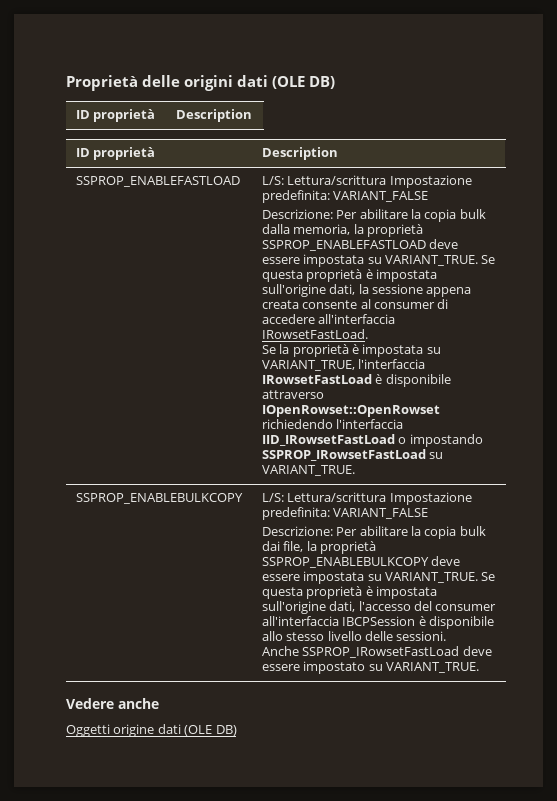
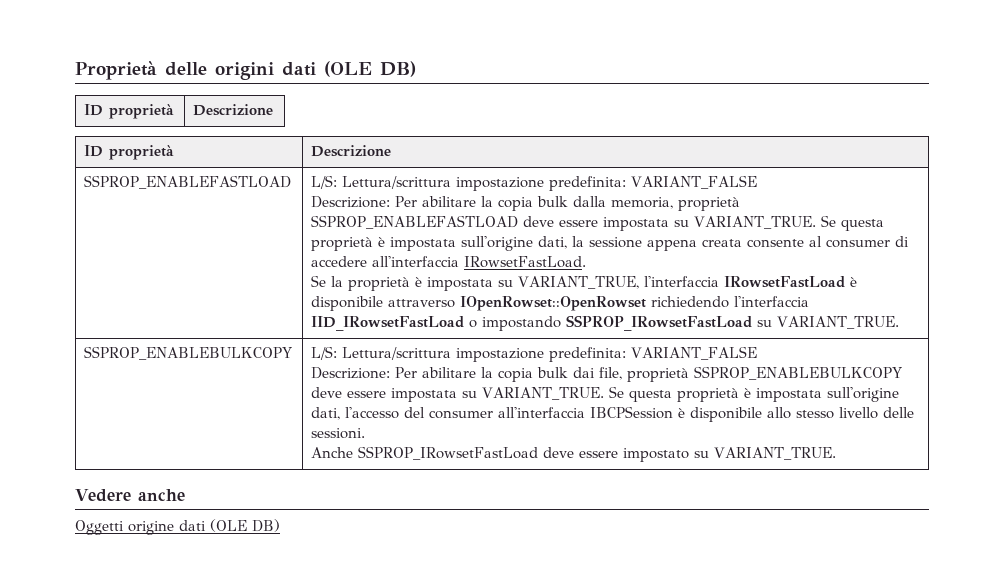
[175,109,252,122] [75,147,156,160] [261,147,338,160] Description // ID proprietà | Description -> [193,104,274,116] [84,145,175,160] [311,145,392,157] Descrizione // ID proprietà | Descrizione
[389,175,472,188] Impostazione -> [456,177,545,191] impostazione
[353,224,364,234] la -> (674, 203) none
[389,492,472,505] Impostazione -> [456,348,545,362] impostazione
[306,541,317,551] la -> (623, 373) none

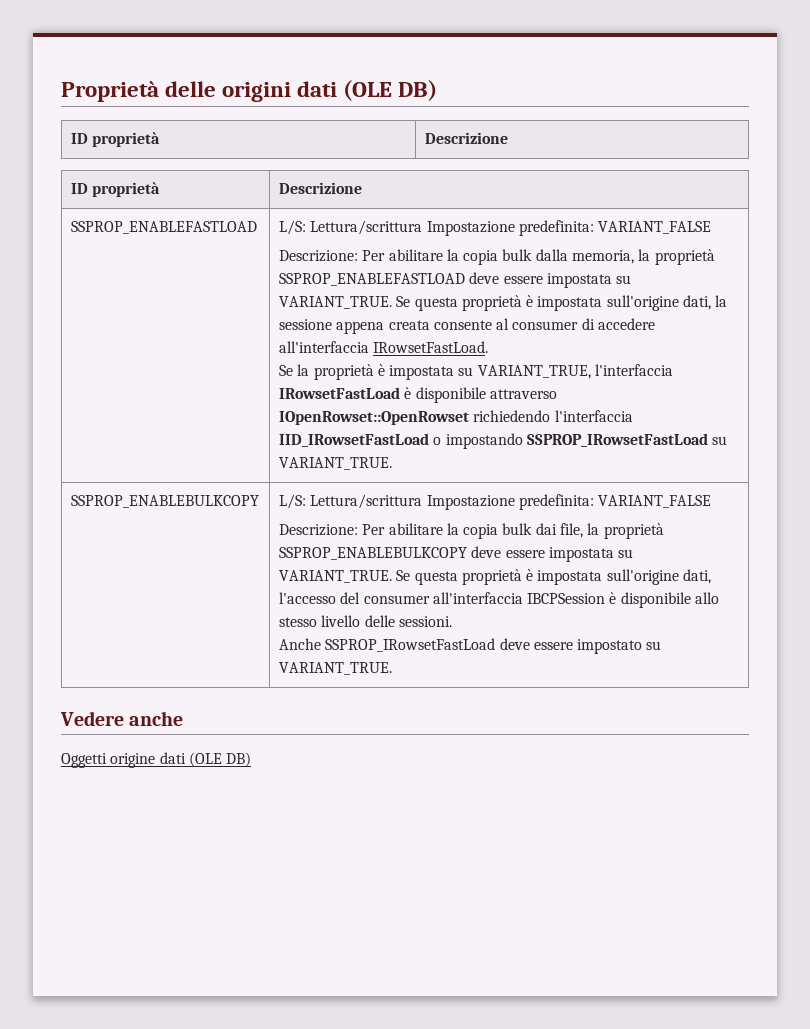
[456,177,545,191] impostazione -> [426,221,515,236] Impostazione
(674, 203) none -> [638,249,651,261] la
[456,348,545,362] impostazione -> [426,495,515,510] Impostazione
(623, 373) none -> [587,523,600,535] la

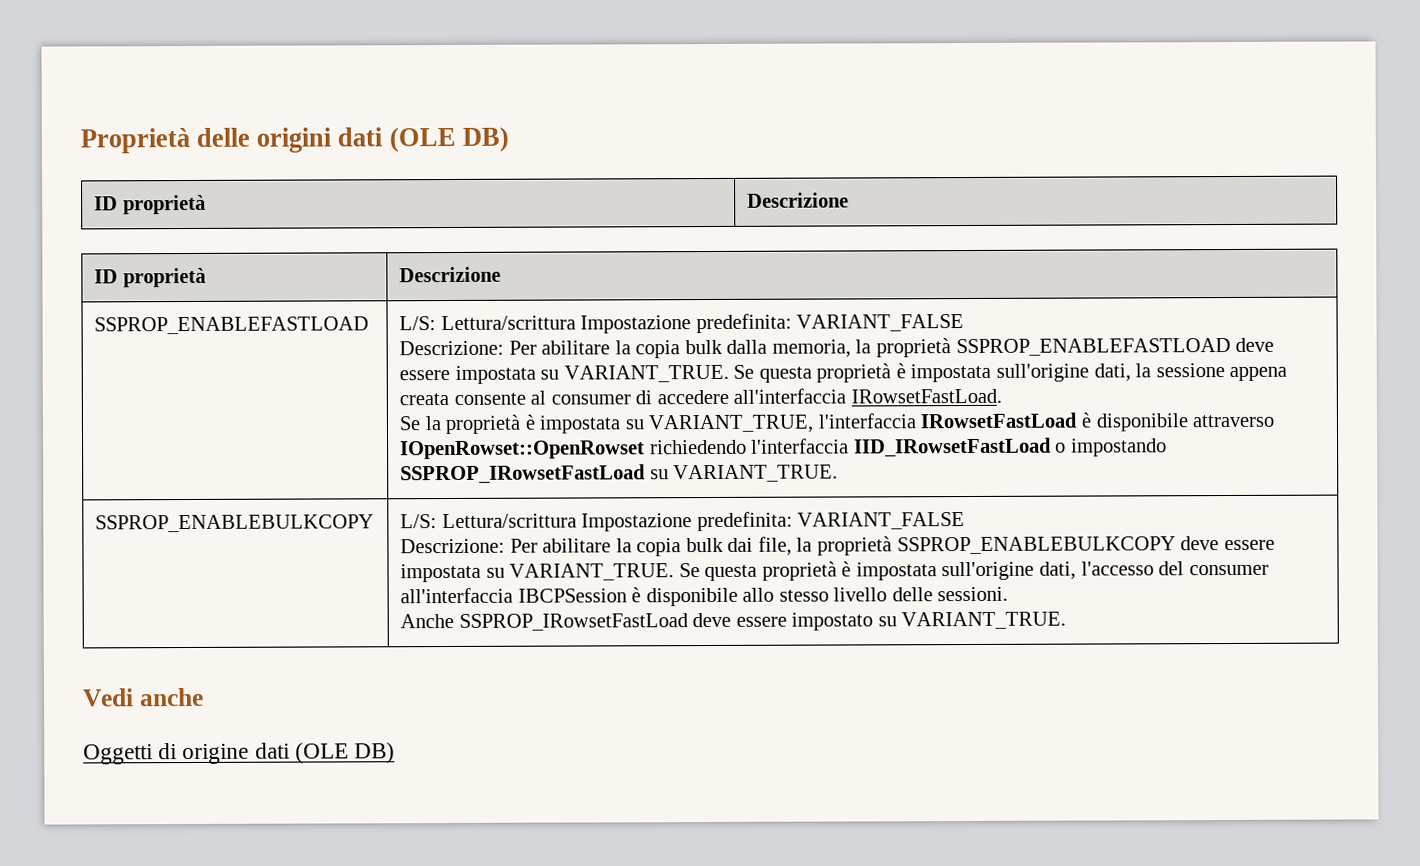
[60,711,124,726] Vedere -> [82,688,134,707] Vedi
(107, 760) none -> [158,743,178,760] di

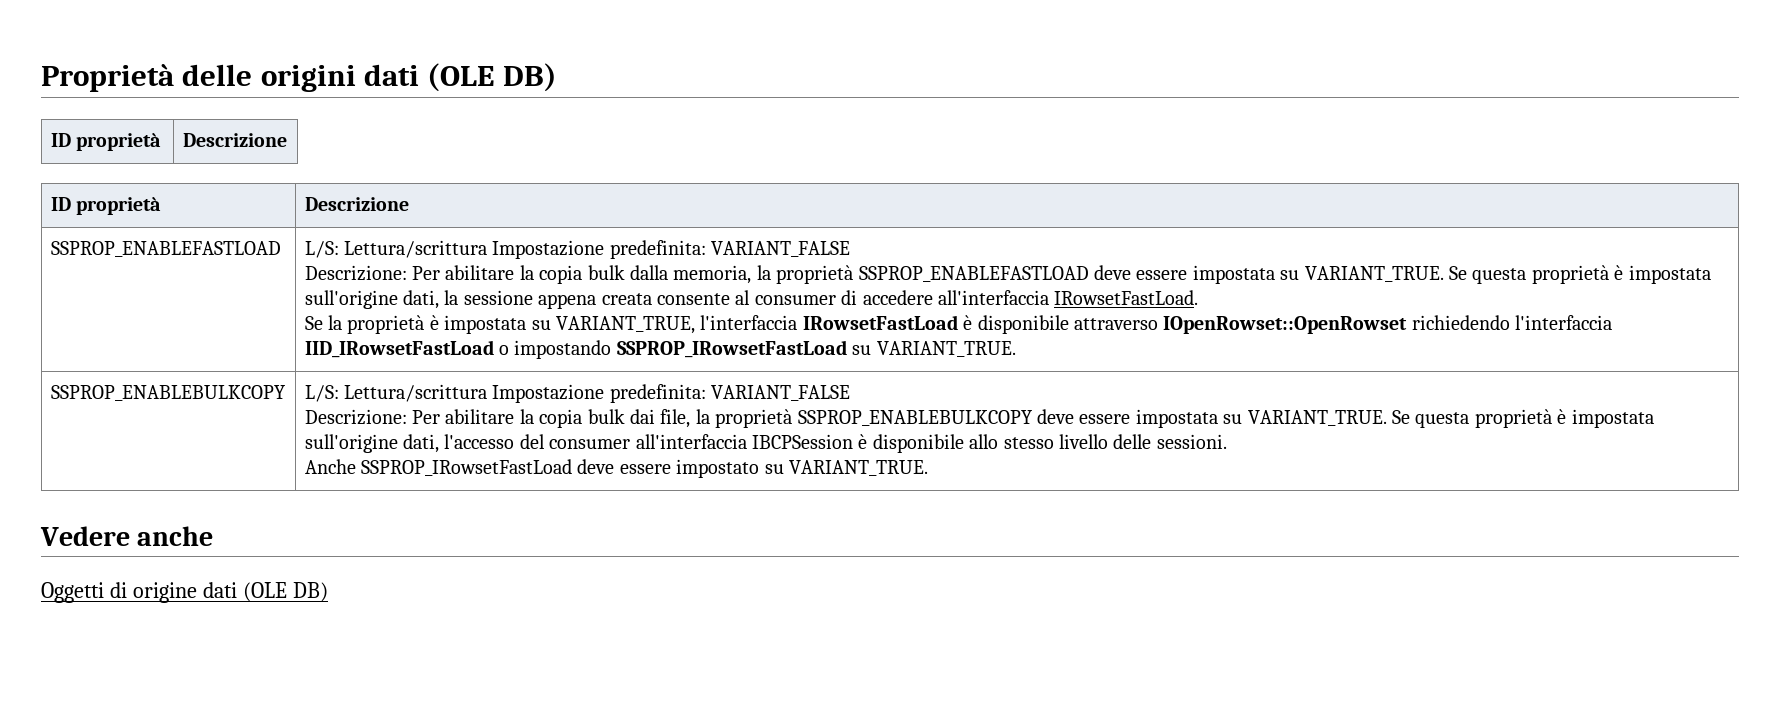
[82,688,134,707] Vedi -> [40,526,130,546] Vedere

